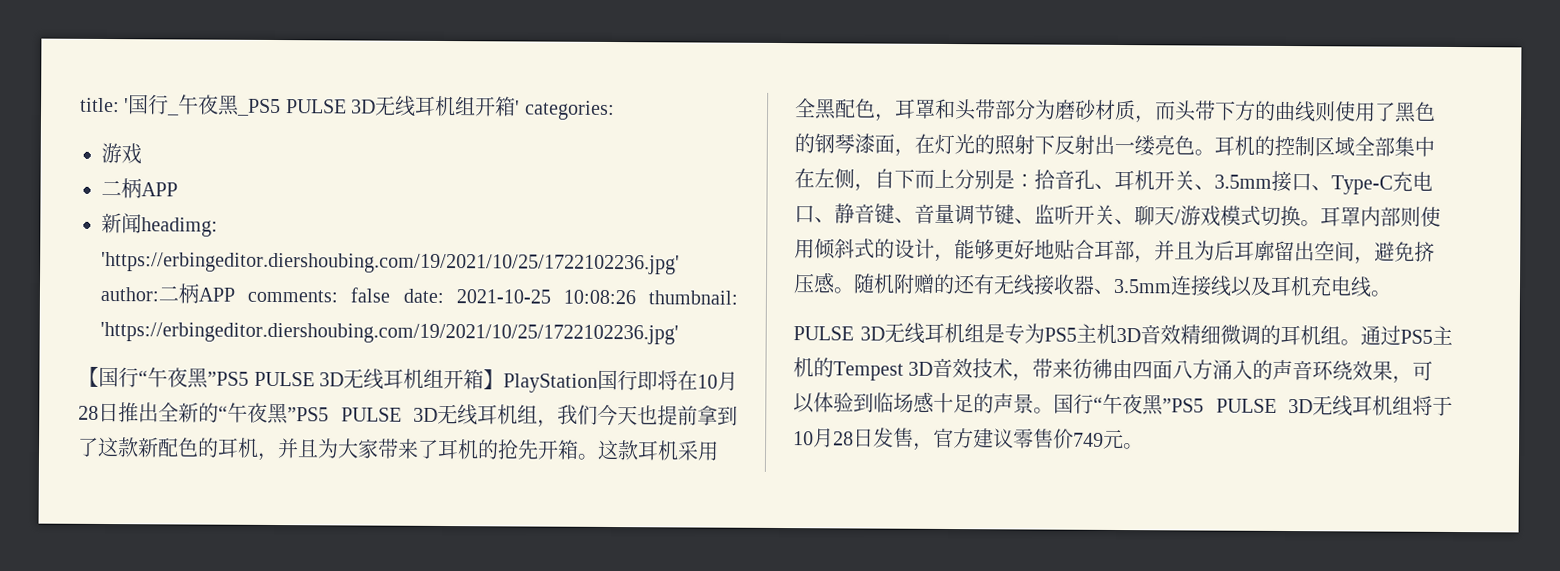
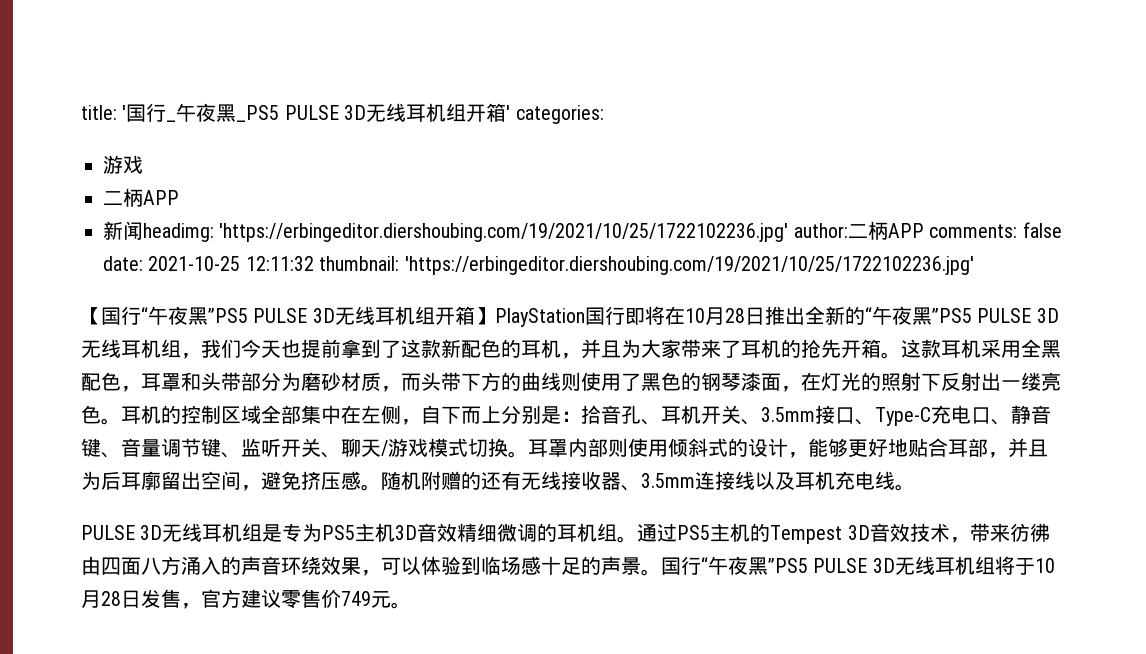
[562,289,636,305] 10:08:26 -> [245,256,314,271] 12:11:32

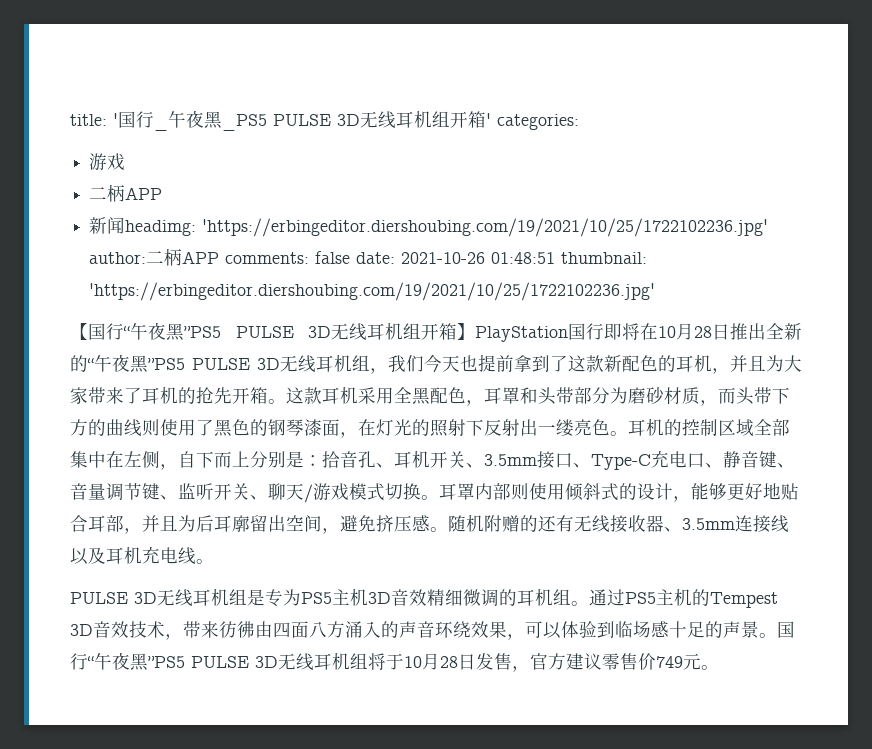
[148,256,314,271] 2021-10-25 12:11:32 -> [401,252,556,264] 2021-10-26 01:48:51

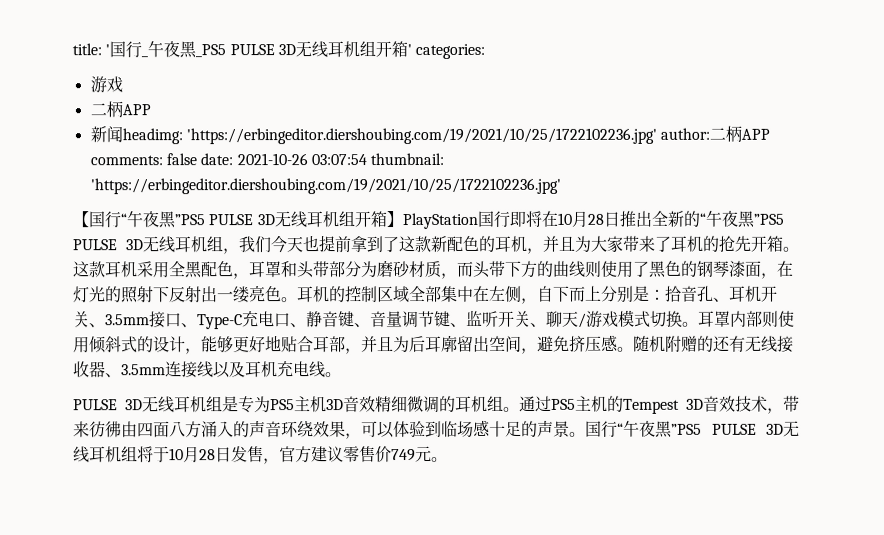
[491,252,556,264] 01:48:51 -> [310,154,367,166] 03:07:54

